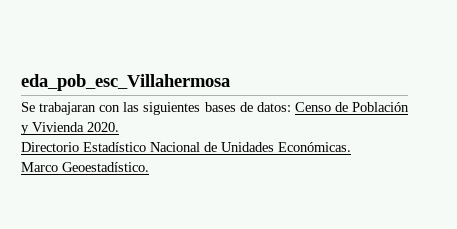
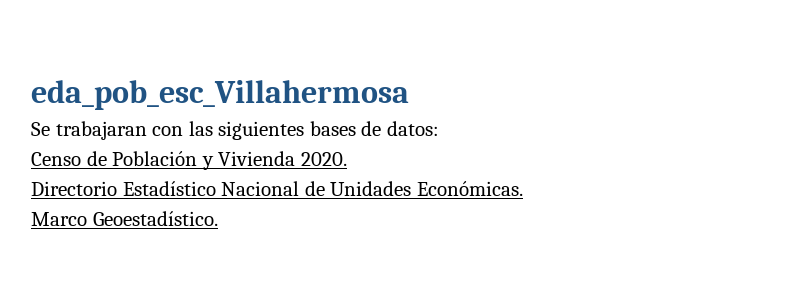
(291, 107) none -> (439, 128) //

